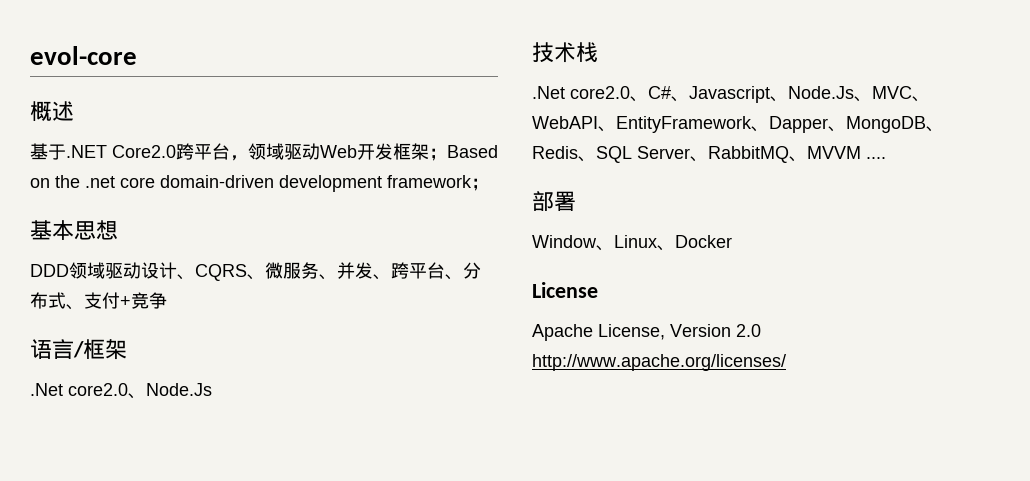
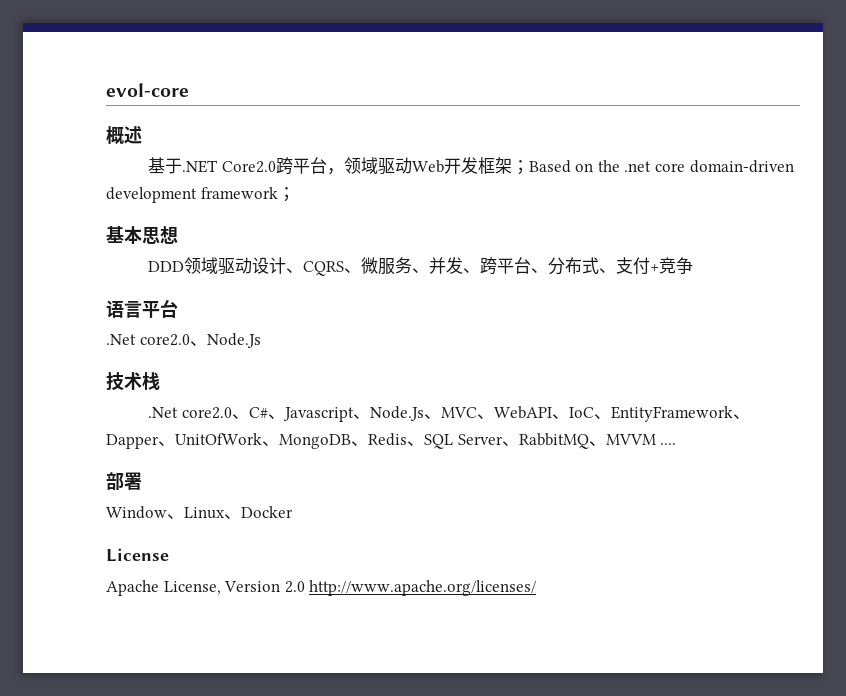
[73,339,127,360] /框架 -> [142,299,178,318] 平台
(616, 129) none -> [568,407,611,419] IoC、
(846, 129) none -> [175,433,279,446] UnitOfWork、

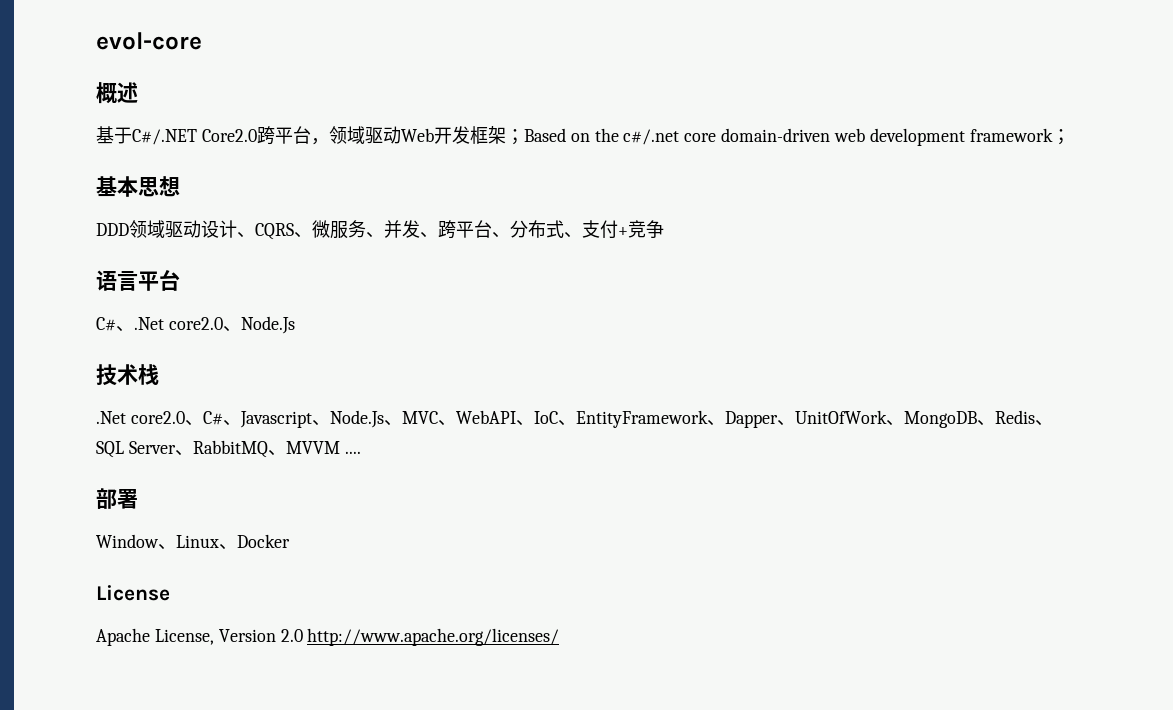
[182,160,219,173] .NET -> [132,129,197,145] C#/.NET
[624,161,652,172] .net -> [623,129,680,145] c#/.net
(794, 166) none -> [834,128,866,142] web
(178, 308) none -> [96,317,134,332] C#、

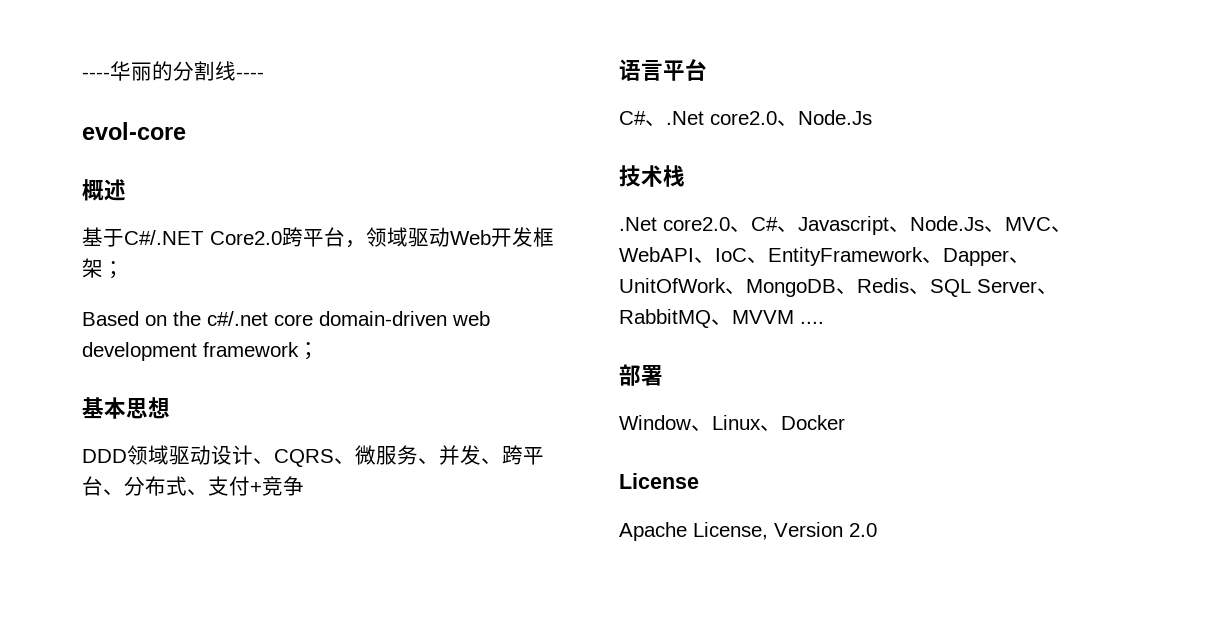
(96, 41) none -> [82,61,264,81] ----华丽的分割线---- //
(524, 137) none -> (124, 270) //
[307,628,560,646] http://www.apache.org/licenses/ -> (877, 530) none

